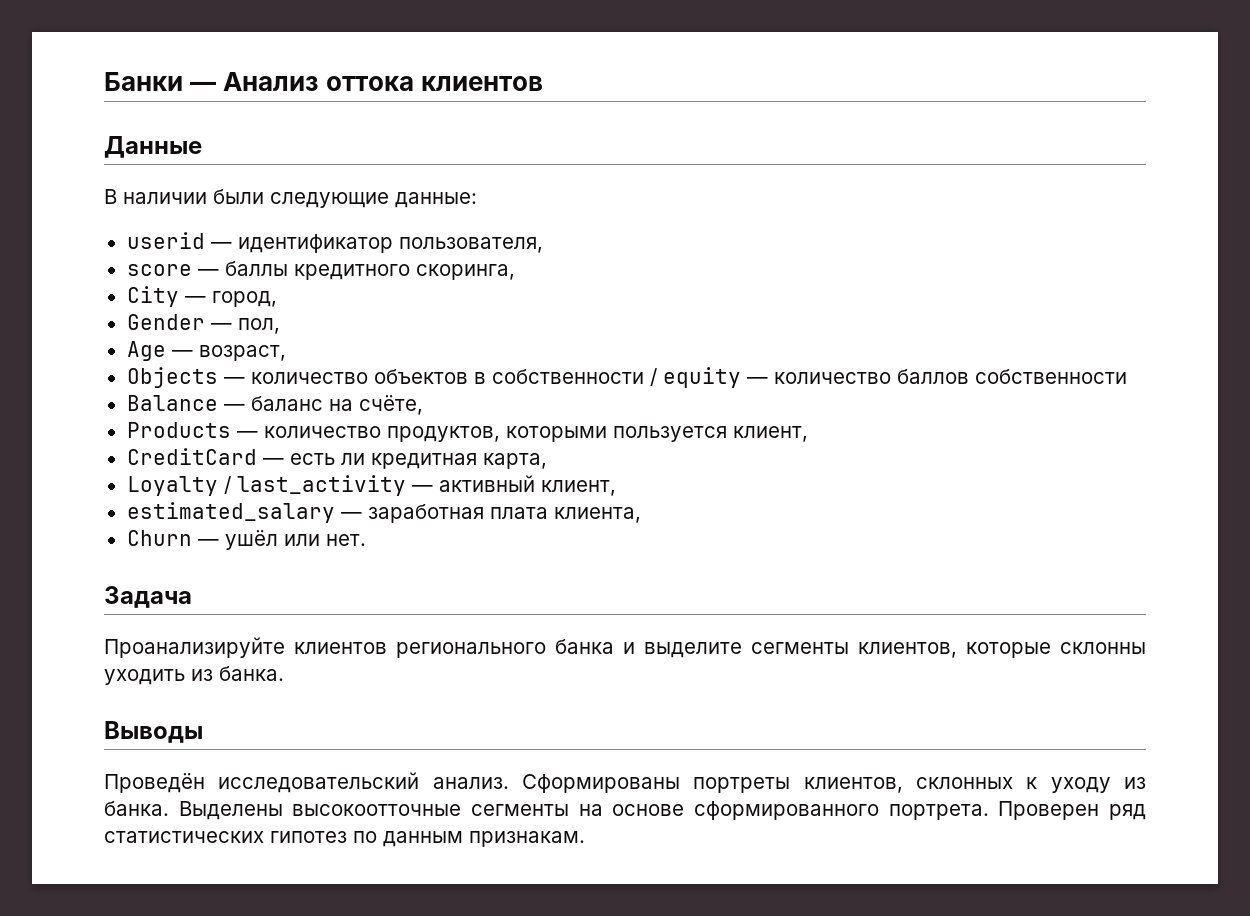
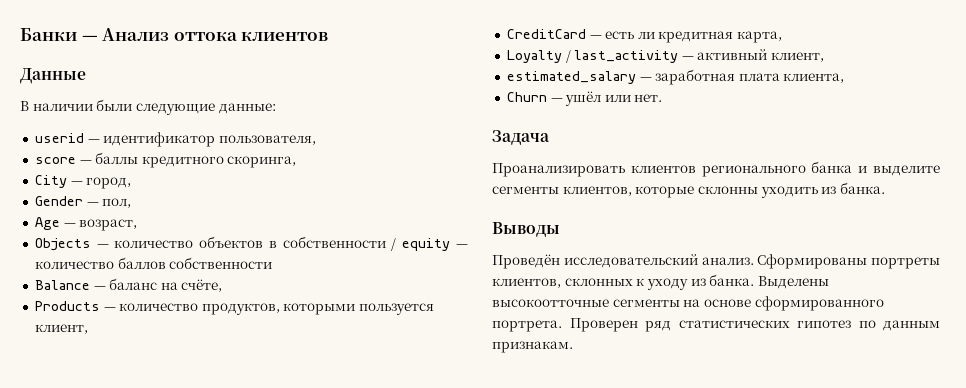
[104,637,285,658] Проанализируйте -> [492,163,625,177] Проанализировать

